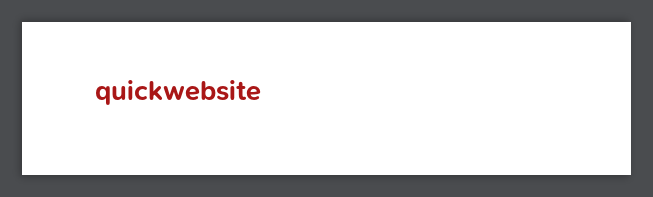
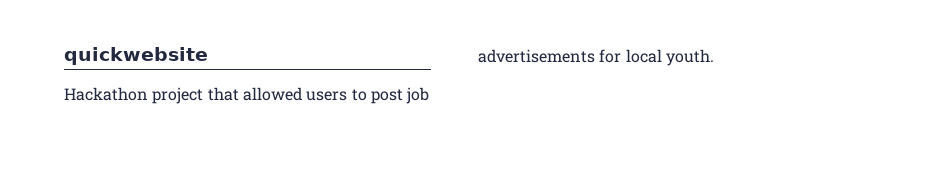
(261, 92) none -> [64,87,430,104] [478,49,714,66] // Hackathon project that allowed users to post job advertisements for local youth.

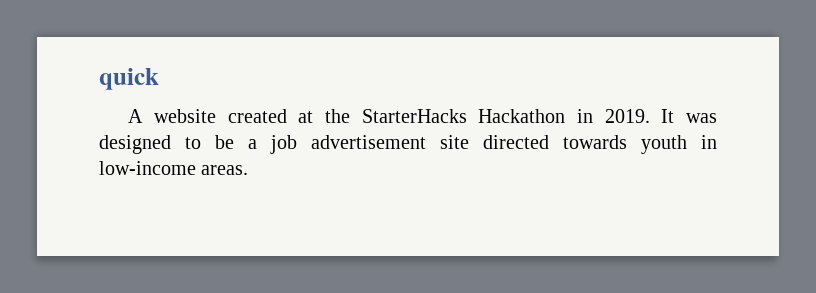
[64,47,208,65] [64,87,430,104] [478,49,714,66] quickwebsite // Hackathon project that allowed users to post job advertisements for local youth. -> [99,68,159,90] [128,109,717,123] [99,135,717,154] [99,161,249,175] quick // A website created at the StarterHacks Hackathon in 2019. It was designed to be a job advertisement site directed towards youth in low-income areas.

